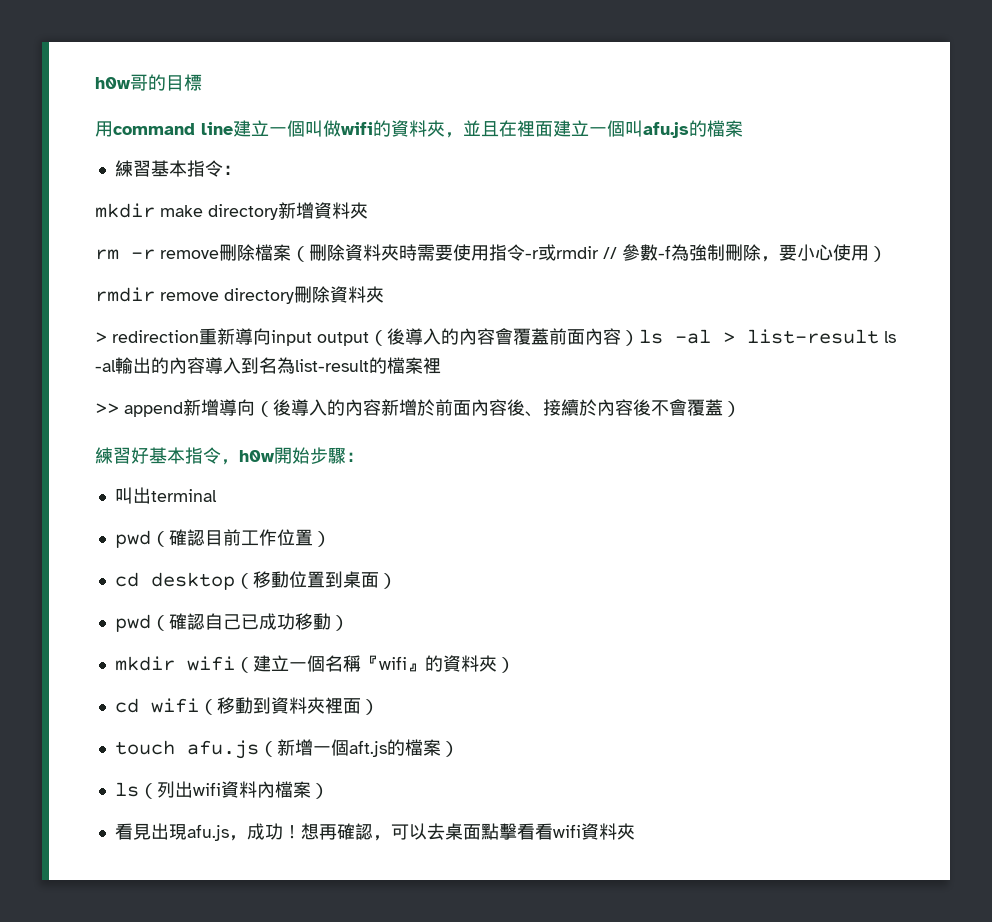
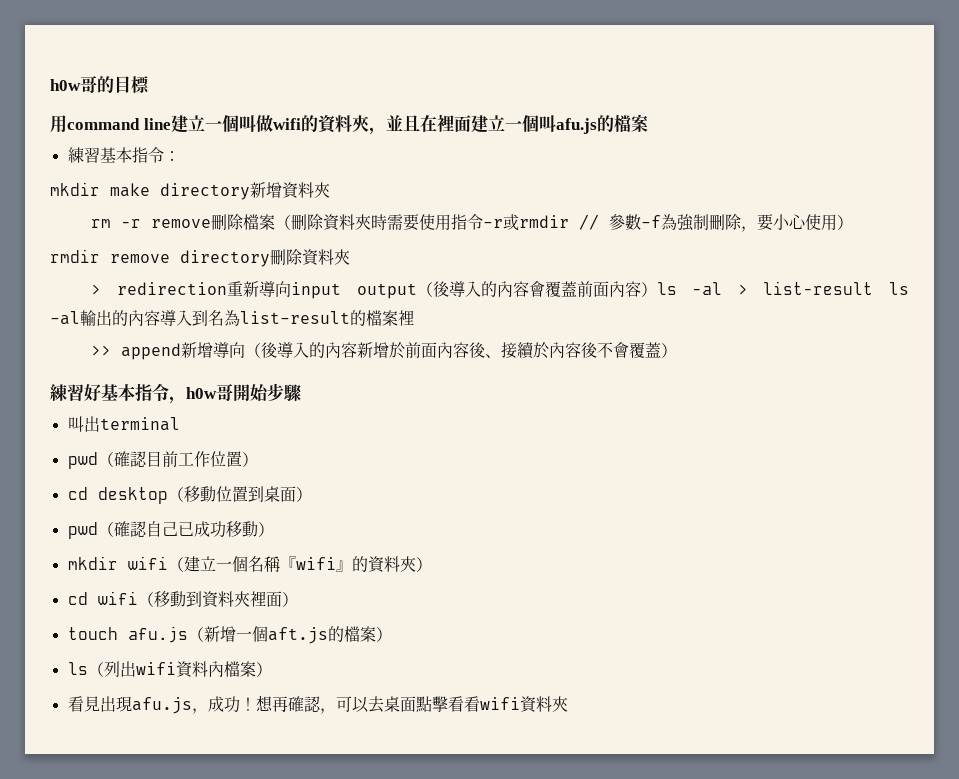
(275, 456) none -> [216,384,233,401] 哥
[346,452,364,462] ： -> (302, 393) none

